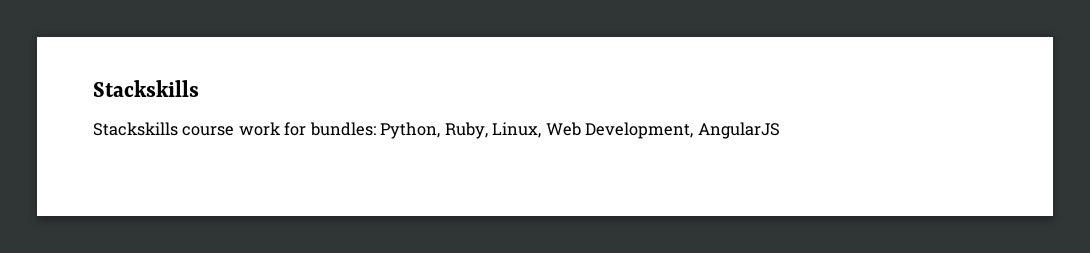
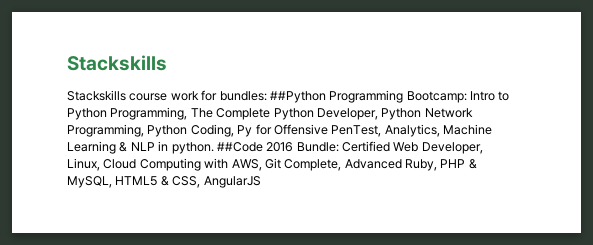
[380,122,694,139] Python, Ruby, Linux, Web Development, -> [269,90,510,103] [67,107,473,120] [67,124,492,137] [67,141,483,154] [67,158,477,171] [67,176,201,188] ##Python Programming Bootcamp: Intro to Python Programming, The Complete Python Developer, Python Network Programming, Python Coding, Py for Offensive PenTest, Analytics, Machine Learning & NLP in python. ##Code 2016 Bundle: Certified Web Developer, Linux, Cloud Computing with AWS, Git Complete, Advanced Ruby, PHP & MySQL, HTML5 & CSS,

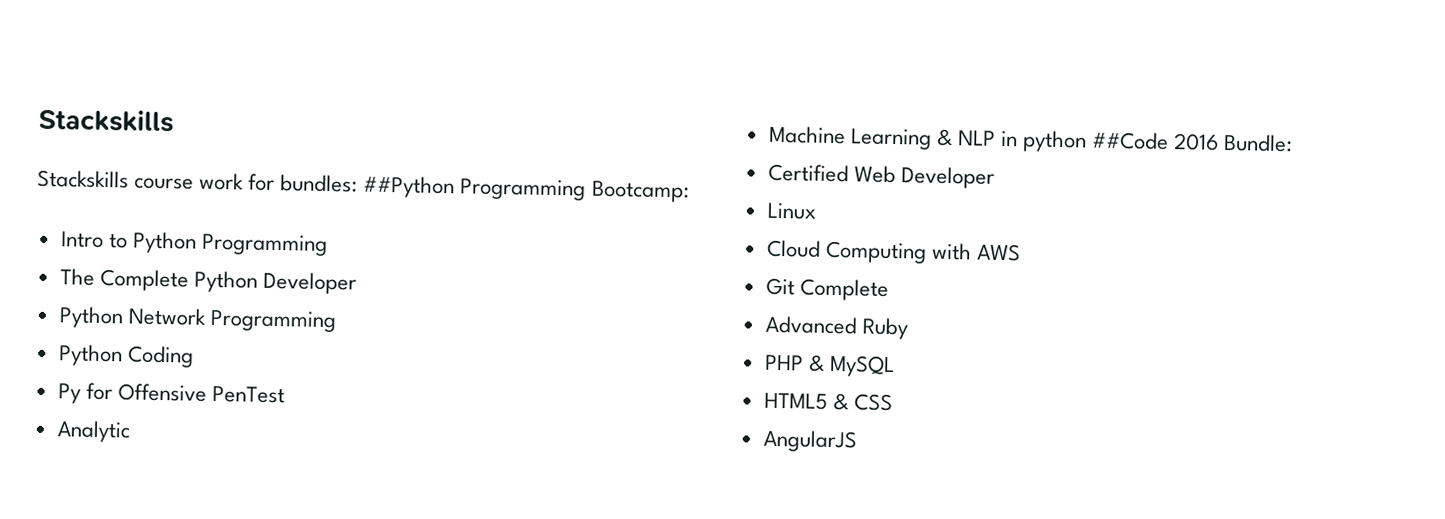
(467, 97) none -> (690, 191) //
[110,107,188,120] Programming, -> [201,233,328,256] Programming //
[316,108,378,120] Developer, -> [262,271,357,295] Developer //
[67,124,234,137] Programming, Python Coding, -> [209,309,337,333] [58,344,194,368] Programming // Python Coding //
[331,124,440,137] PenTest, Analytics, -> [211,385,285,404] [56,420,131,443] PenTest // Analytic //
[171,142,214,154] python. -> [1022,130,1088,153] python
(339, 147) none -> (1294, 143) //
[421,142,483,154] [67,158,100,171] Developer, Linux, -> [900,166,995,189] [766,202,817,220] Developer // Linux //
[231,158,437,171] AWS, Git Complete, Advanced Ruby, -> [976,243,1021,262] [765,277,889,301] [764,315,908,340] AWS // Git Complete // Advanced Ruby //
[67,176,112,188] MySQL, -> [828,354,895,378] MySQL //
[172,176,201,188] CSS, -> [853,393,893,412] CSS //

